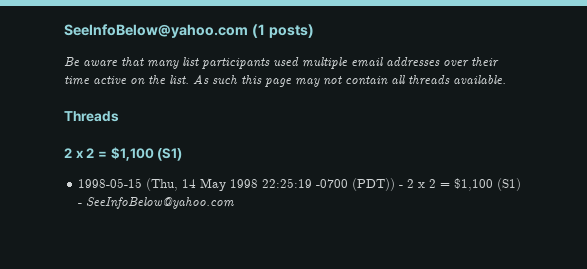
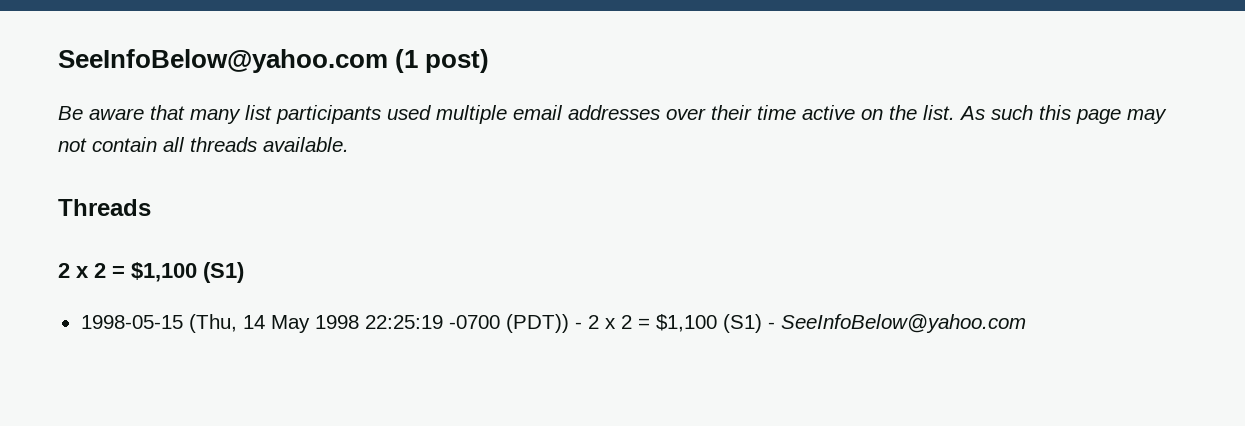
[268,24,314,38] posts) -> [425,49,490,73] post)

